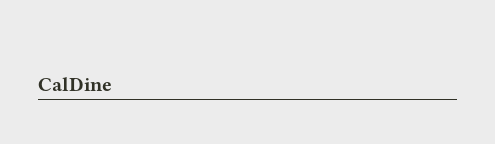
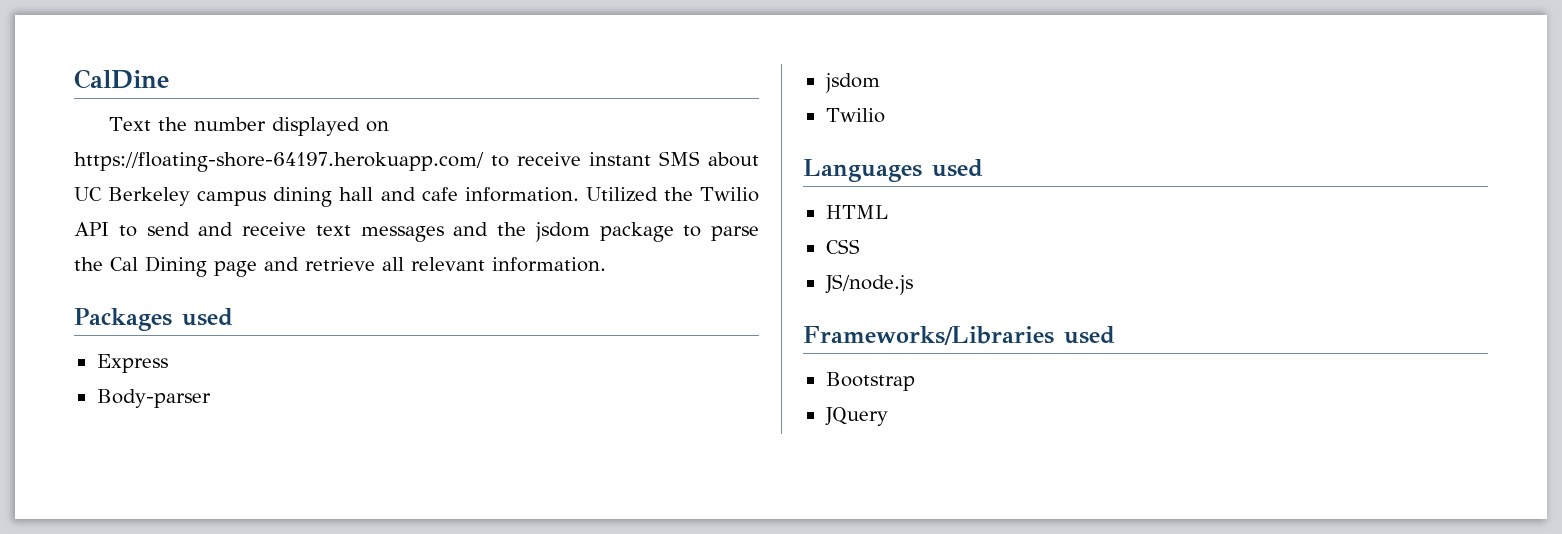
(112, 84) none -> [108,117,389,136] [74,151,759,172] [74,187,760,207] [74,222,759,242] [74,256,606,277] [74,308,233,331] [96,354,168,373] [96,389,211,408] [824,73,880,93] [825,108,885,123] [803,159,983,182] [825,205,888,219] [825,239,860,254] [824,274,913,295] [803,326,1115,345] [825,372,915,391] [824,407,888,426] // Text the number displayed on https://floating-shore-64197.herokuapp.com/ to receive instant SMS about UC Berkeley campus dining hall and cafe information. Utilized the Twilio API to send and receive text messages and the jsdom package to parse the Cal Dining page and retrieve all relevant information. // Packages used // Express // Body-parser // jsdom // Twilio // Languages used // HTML // CSS // JS/node.js // Frameworks/Libraries used // Bootstrap // JQuery

